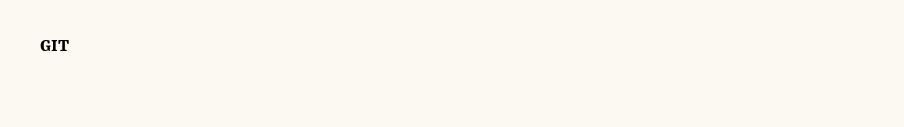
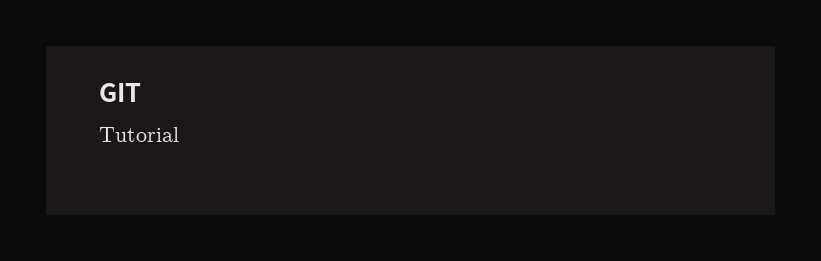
(69, 45) none -> [99,127,179,142] // Tutorial

